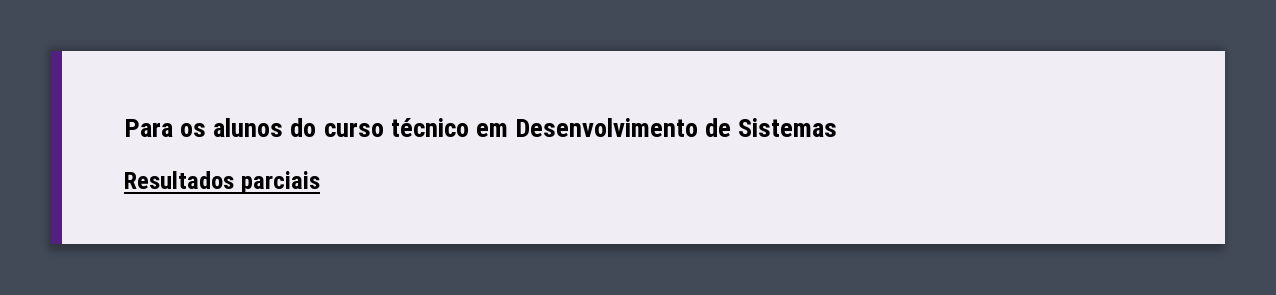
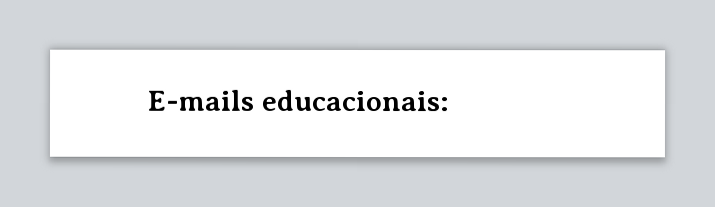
[124,118,838,137] [124,171,320,194] Para os alunos do curso técnico em Desenvolvimento de Sistemas // Resultados parciais -> [147,89,450,112] E-mails educacionais:

